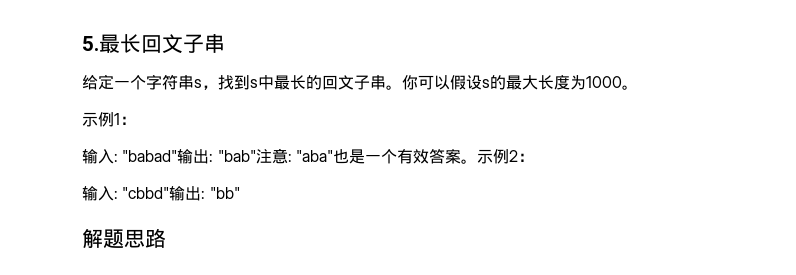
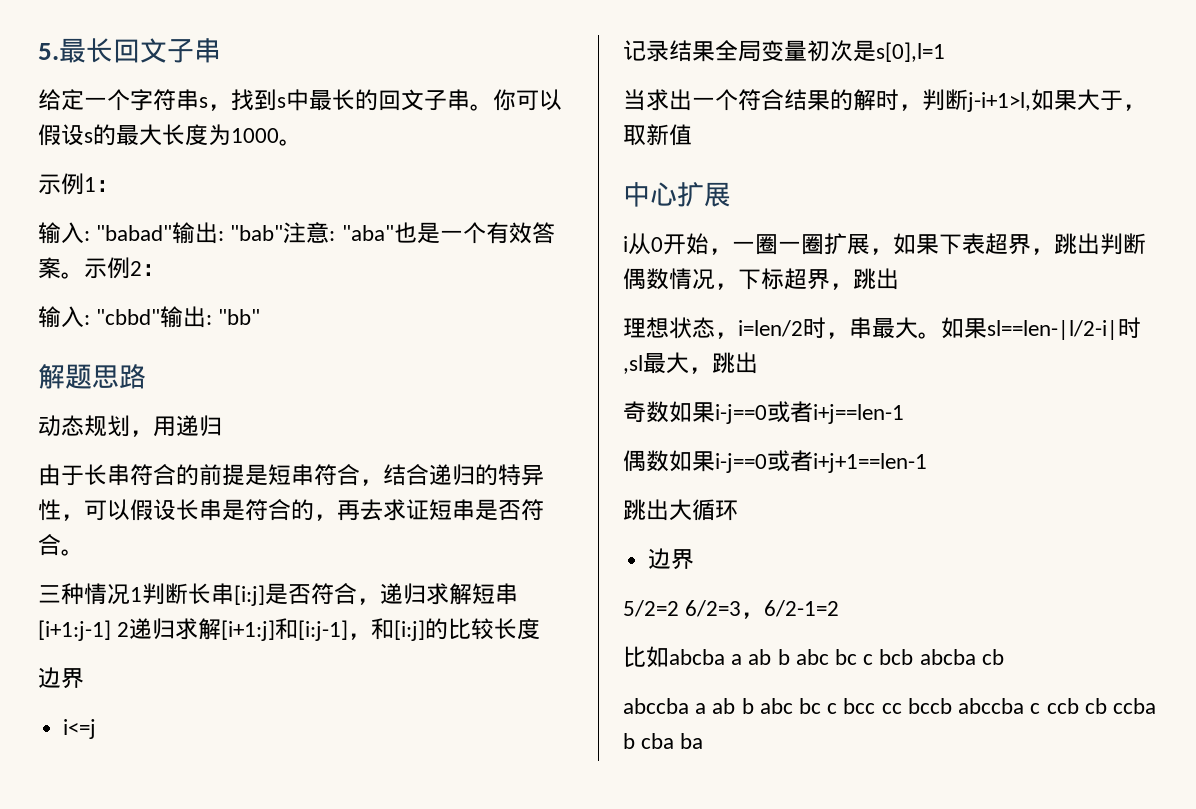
(166, 238) none -> [38,415,222,437] [38,464,544,486] [38,499,544,521] [38,534,84,556] [38,583,518,606] [38,618,541,641] [38,667,84,689] [63,719,97,739] [623,40,945,62] [623,89,1146,112] [623,124,692,146] [623,182,731,207] [623,233,1146,255] [623,268,899,290] [623,317,1141,340] [623,352,758,374] [623,401,904,424] [623,450,927,473] [623,499,738,521] [648,548,695,570] [623,600,840,619] [623,646,1004,668] [623,698,1156,714] [623,733,704,749] // 动态规划，用递归 // 由于长串符合的前提是短串符合，结合递归的特异性，可以假设长串是符合的，再去求证短串是否符合。 // 三种情况1判断长串[i:j]是否符合，递归求解短串[i+1:j-1] 2递归求解[i+1:j]和[i:j-1]，和[i:j]的比较长度 // 边界 // i<=j // 记录结果全局变量初次是s[0],l=1 // 当求出一个符合结果的解时，判断j-i+1>l,如果大于，取新值 // 中心扩展 // i从0开始，一圈一圈扩展，如果下表超界，跳出判断偶数情况，下标超界，跳出 // 理想状态，i=len/2时，串最大。如果sl==len-|l/2-i|时,sl最大，跳出 // 奇数如果i-j==0或者i+j==len-1 // 偶数如果i-j==0或者i+j+1==len-1 // 跳出大循环 // 边界 // 5/2=2 6/2=3，6/2-1=2 // 比如abcba a ab b abc bc c bcb abcba cb // abccba a ab b abc bc c bcc cc bccb abccba c ccb cb ccba b cba ba

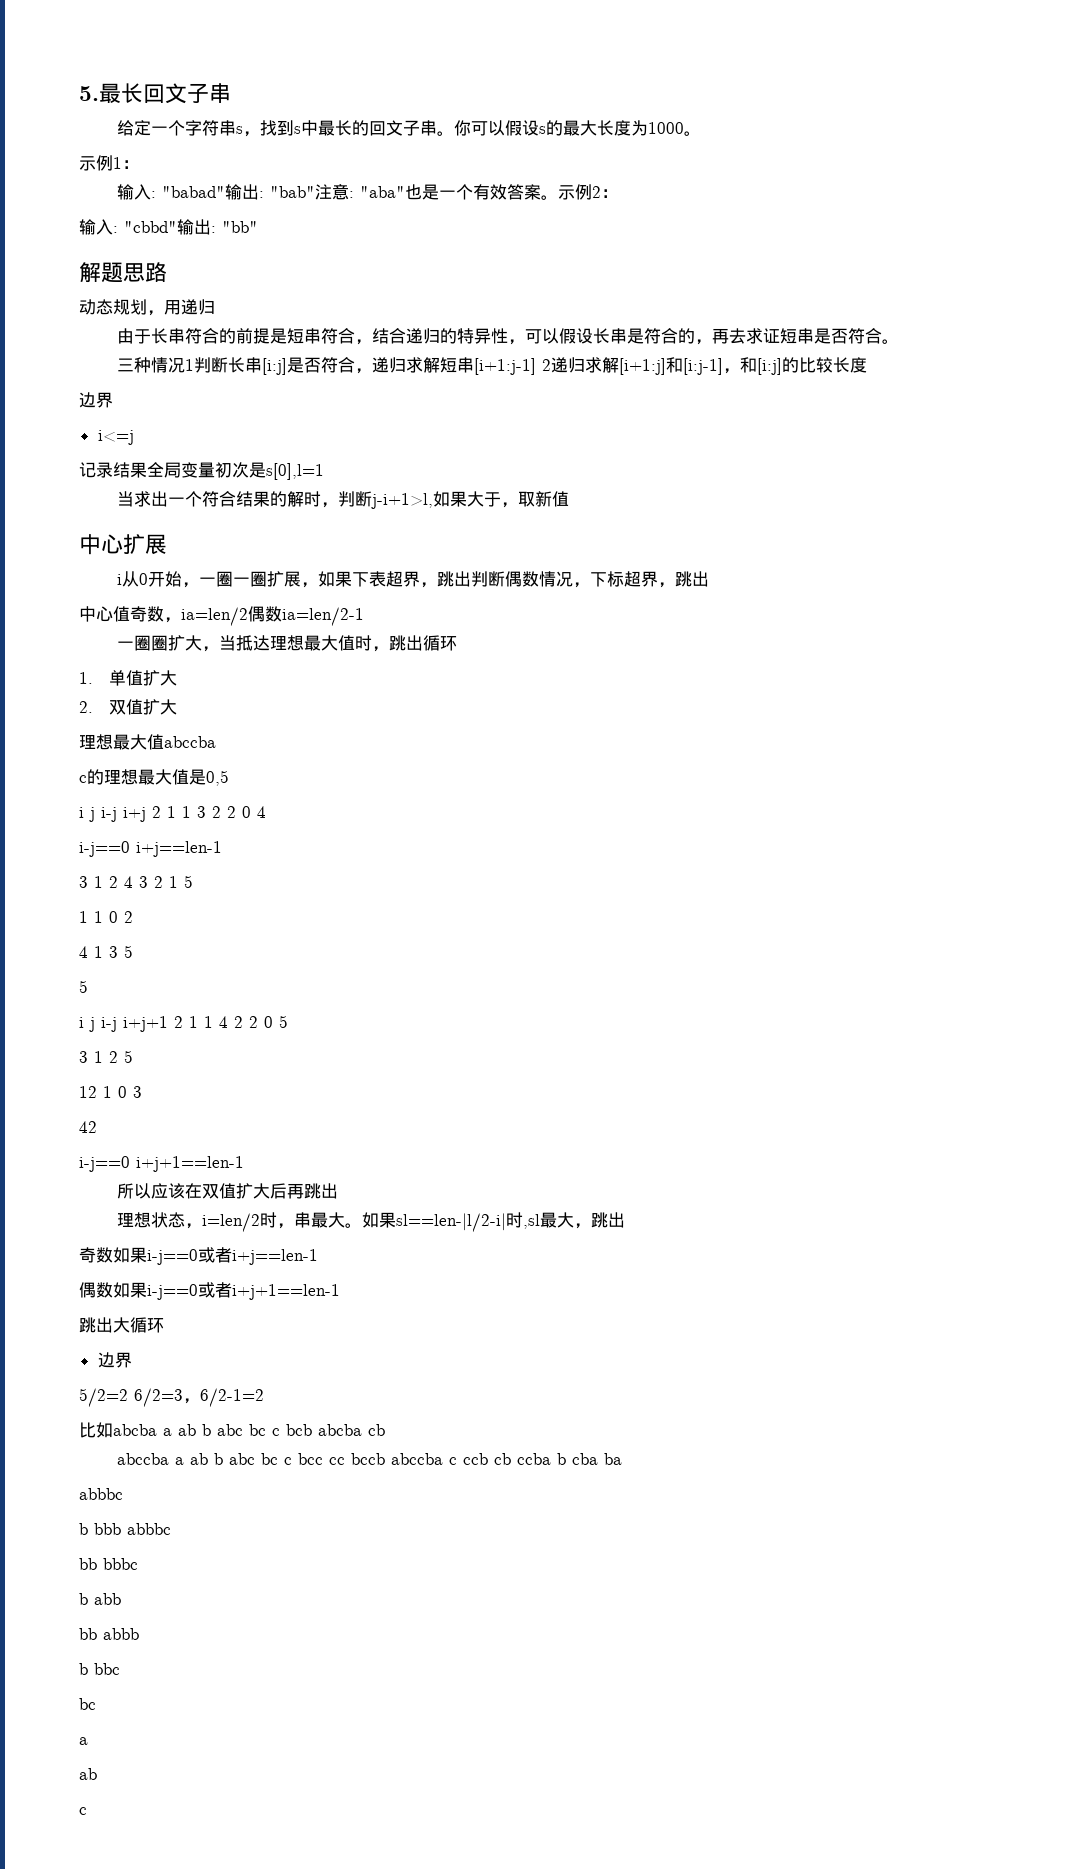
(899, 279) none -> [79,606,364,626] [117,635,458,652] [79,670,178,686] [79,699,178,715] [79,734,216,750] [79,769,229,786] [79,806,266,822] [79,841,222,857] [79,875,193,888] [79,911,133,923] [79,945,133,958] [79,980,88,993] [79,1015,288,1032] [79,1050,133,1063] [79,1086,142,1098] [79,1121,97,1133] [79,1156,244,1172] [117,1183,339,1199] // 中心值奇数，ia=len/2偶数ia=len/2-1 // 一圈圈扩大，当抵达理想最大值时，跳出循环 // 1.单值扩大 // 2.双值扩大 // 理想最大值abccba // c的理想最大值是0,5 // i j i-j i+j 2 1 1 3 2 2 0 4 // i-j==0 i+j==len-1 // 3 1 2 4 3 2 1 5 // 1 1 0 2 // 4 1 3 5 // 5 // i j i-j i+j+1 2 1 1 4 2 2 0 5 // 3 1 2 5 // 12 1 0 3 // 42 // i-j==0 i+j+1==len-1 // 所以应该在双值扩大后再跳出
(704, 741) none -> [79,1488,123,1500] [79,1523,171,1535] [79,1558,138,1570] [79,1593,121,1605] [79,1628,139,1640] [79,1663,120,1675] [79,1698,96,1710] [79,1737,88,1745] [79,1768,97,1780] [79,1807,87,1815] // abbbc // b bbb abbbc // bb bbbc // b abb // bb abbb // b bbc // bc // a // ab // c

